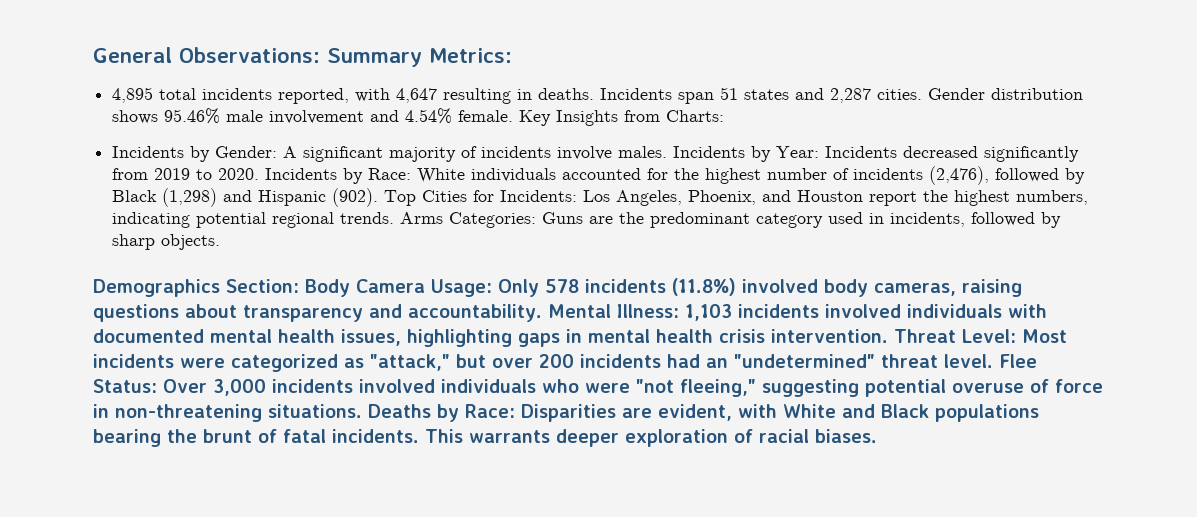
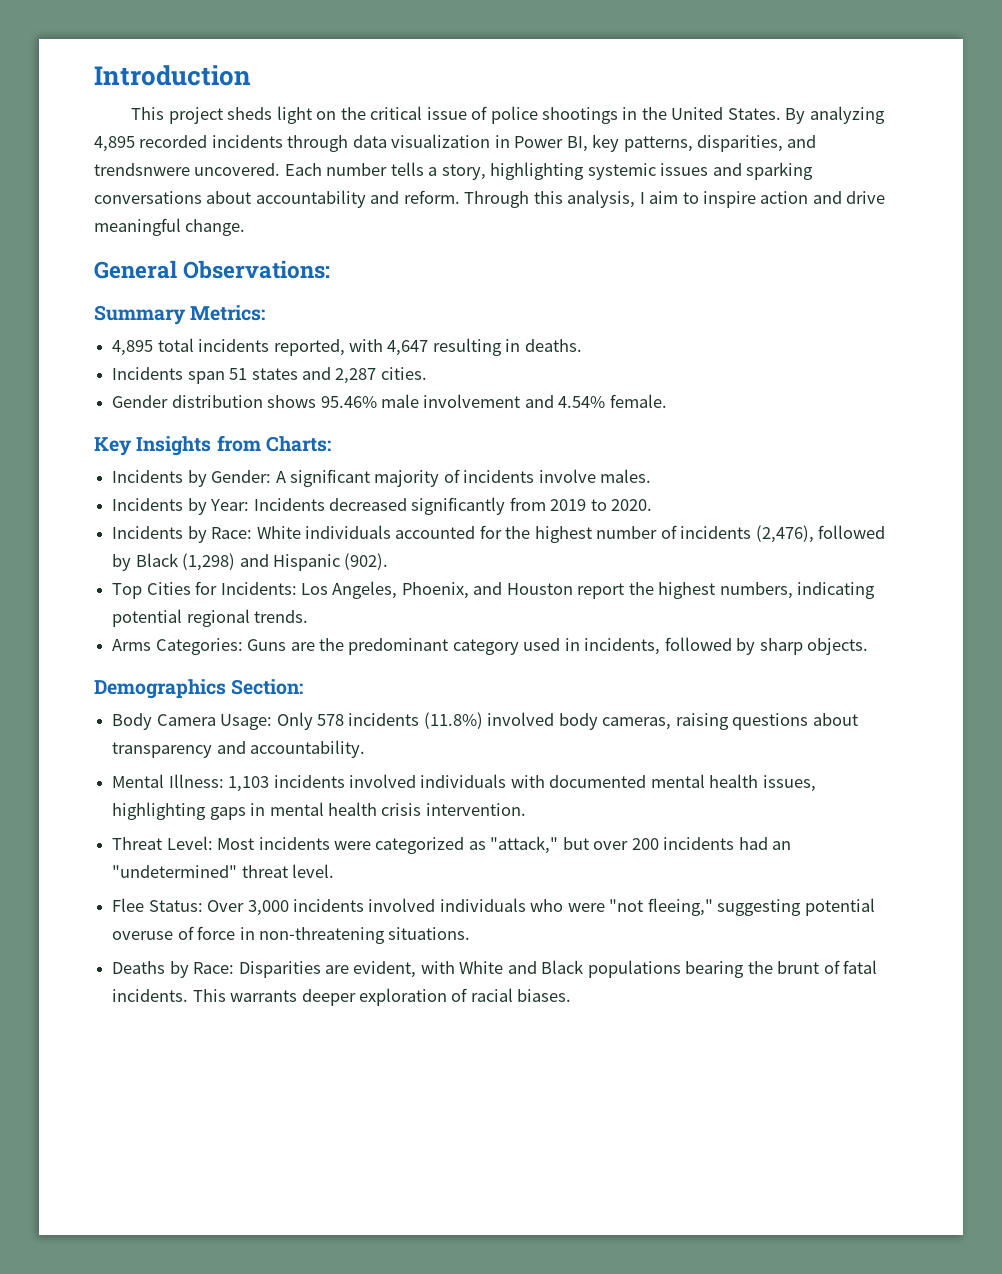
(93, 55) none -> [94,65,251,86] [131,106,885,124] [94,134,817,152] [94,162,814,180] [94,190,886,208] [94,218,246,236] Introduction // This project sheds light on the critical issue of police shootings in the United States. By analyzing 4,895 recorded incidents through data visualization in Power BI, key patterns, disparities, and trendsnwere uncovered. Each number tells a story, highlighting systemic issues and sparking conversations about accountability and reform. Through this analysis, I aim to inspire action and drive meaningful change. //
(320, 55) none -> (331, 269) //
(595, 94) none -> (582, 345) //
(923, 94) none -> (427, 373) //
(514, 116) none -> (667, 401) //
(668, 152) none -> (652, 476) //
(260, 174) none -> (653, 505) //
(379, 197) none -> (389, 561) //
(395, 218) none -> (309, 616) //
(299, 286) none -> (304, 687) //
(542, 313) none -> (366, 749) //
(888, 336) none -> (526, 809) //
(993, 361) none -> (335, 871) //
(362, 411) none -> (471, 933) //

